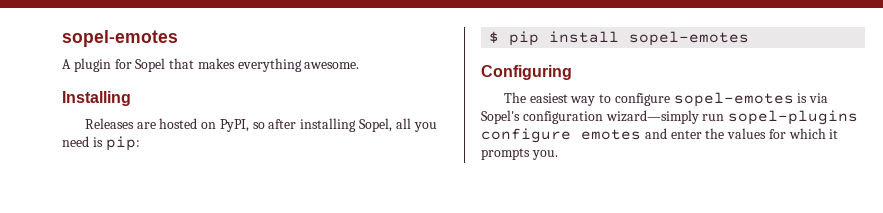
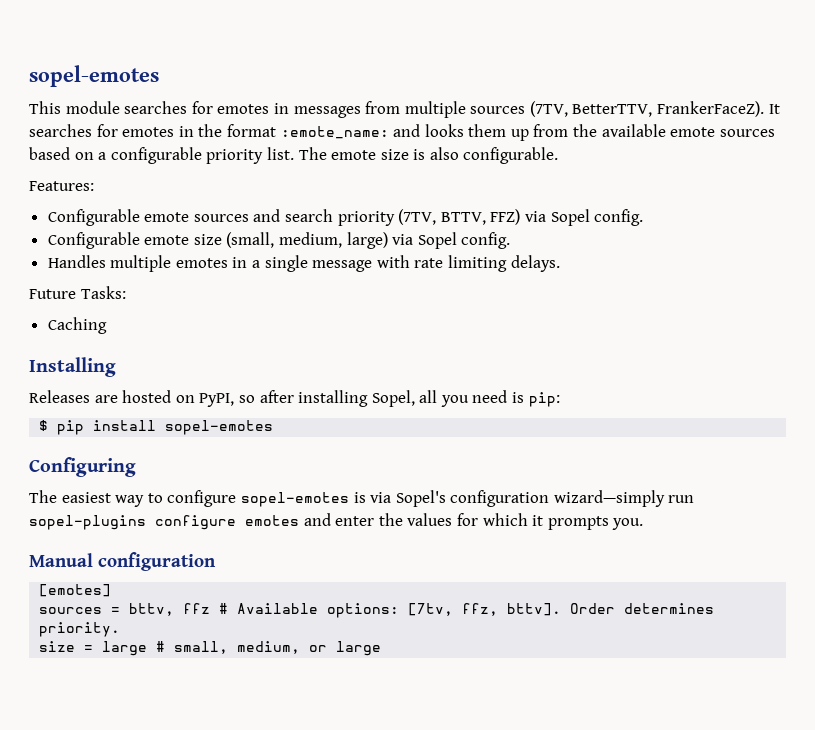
[62,30,178,47] [62,58,360,72] sopel-emotes // A plugin for Sopel that makes everything awesome. -> [29,65,159,87] [29,101,780,118] [29,124,775,141] [29,147,559,164] [29,181,94,191] [47,209,644,226] [47,232,511,249] [47,255,560,272] [29,286,126,299] [47,317,107,334] sopel-emotes // This module searches for emotes in messages from multiple sources (7TV, BetterTTV, FrankerFaceZ). It searches for emotes in the format :emote_name: and looks them up from the available emote sources based on a configurable priority list. The emote size is also configurable. // Features: // Configurable emote sources and search priority (7TV, BTTV, FFZ) via Sopel config. // Configurable emote size (small, medium, large) via Sopel config. // Handles multiple emotes in a single message with rate limiting delays. // Future Tasks: // Caching
(558, 155) none -> [29,552,216,571] [39,584,112,597] [39,603,715,618] [39,622,121,637] [39,641,382,656] // Manual configuration // [emotes] // sources = bttv, ffz # Available options: [7tv, ffz, bttv]. Order determines priority. // size = large # small, medium, or large

